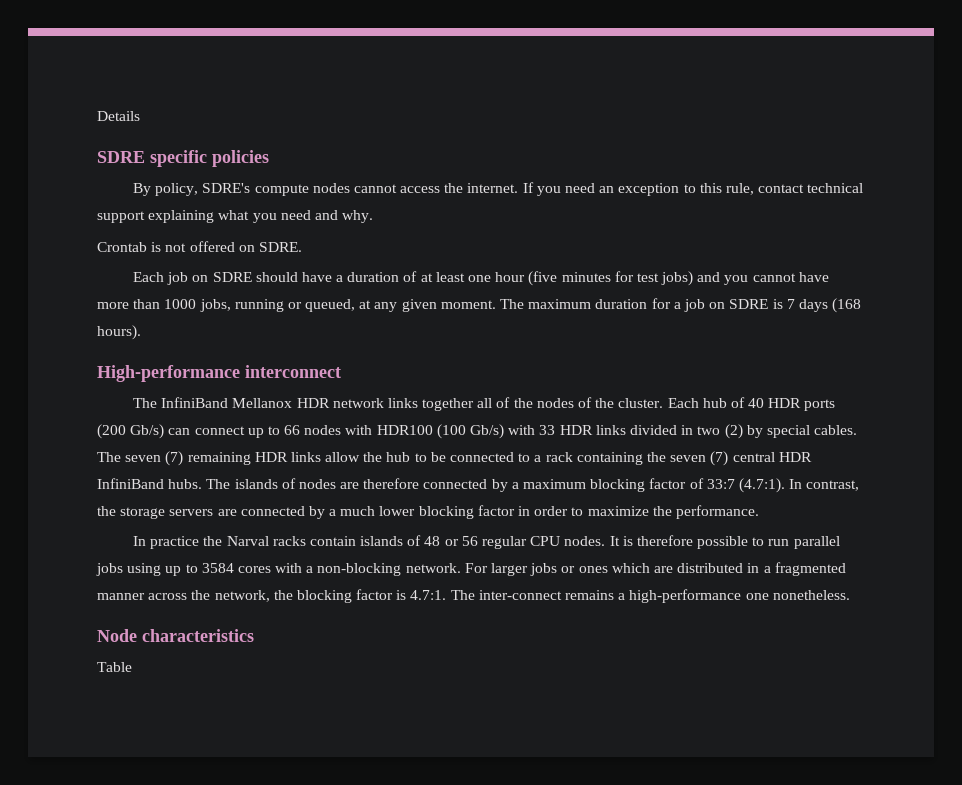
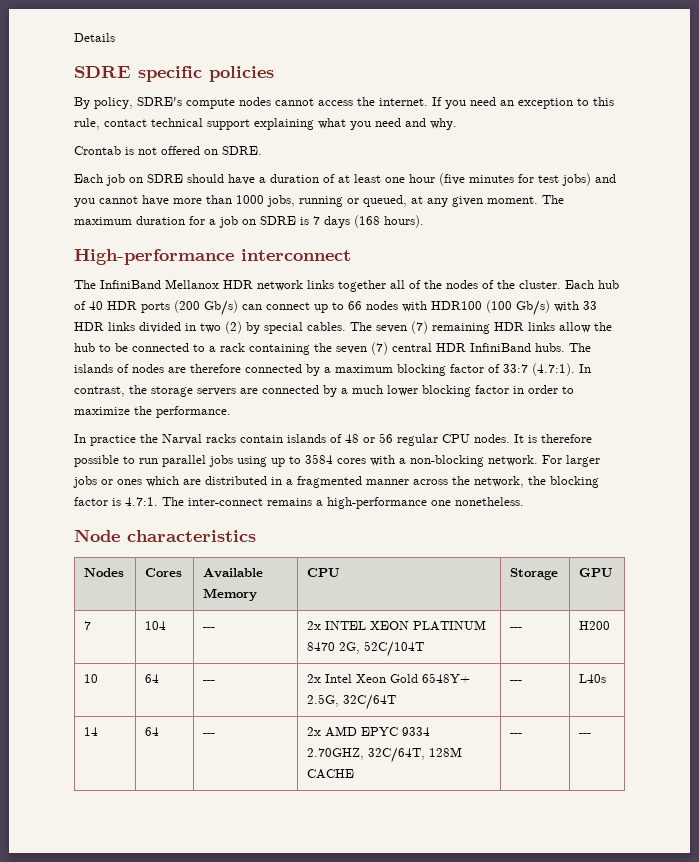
[97,662,132,672] // Table -> [84,568,125,577] [145,568,183,577] [203,568,264,578] [203,588,258,601] [307,568,340,577] [510,568,559,580] [579,568,613,577] [84,621,92,630] [145,621,167,630] [203,627,216,630] [307,620,487,631] [307,641,425,657] [510,627,523,630] [579,621,611,630] [84,674,99,683] [145,674,160,683] [203,680,216,683] [307,673,471,683] [307,694,397,710] [510,680,523,683] [579,674,607,683] [84,727,99,736] [145,727,160,736] [203,733,216,736] [307,726,431,737] [307,747,463,763] [307,769,355,779] [510,733,523,736] [579,733,592,736] // Nodes | Cores | Available Memory | CPU | Storage | GPU // 7 | 104 | --- | 2x INTEL XEON PLATINUM 8470 2G, 52C/104T | --- | H200 // 10 | 64 | --- | 2x Intel Xeon Gold 6548Y+ 2.5G, 32C/64T | --- | L40s // 14 | 64 | --- | 2x AMD EPYC 9334 2.70GHZ, 32C/64T, 128M CACHE | --- | ---

